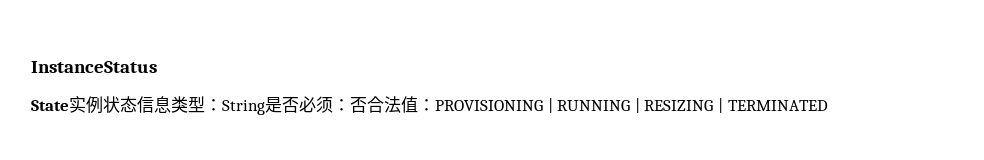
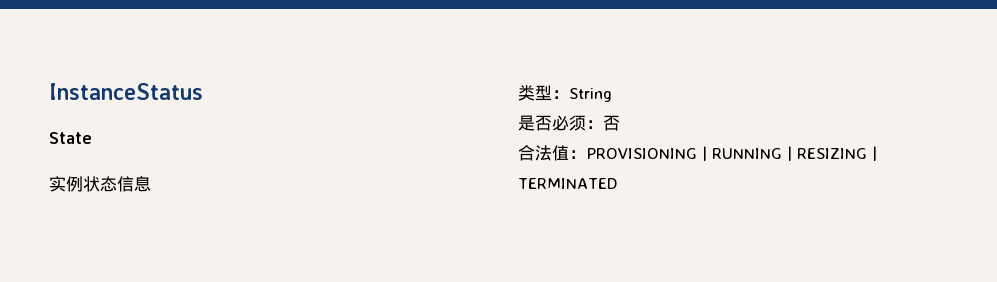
(69, 105) none -> (92, 138) //
(171, 104) none -> (151, 184) //
(265, 107) none -> (612, 95) //
(367, 105) none -> (620, 123) //

